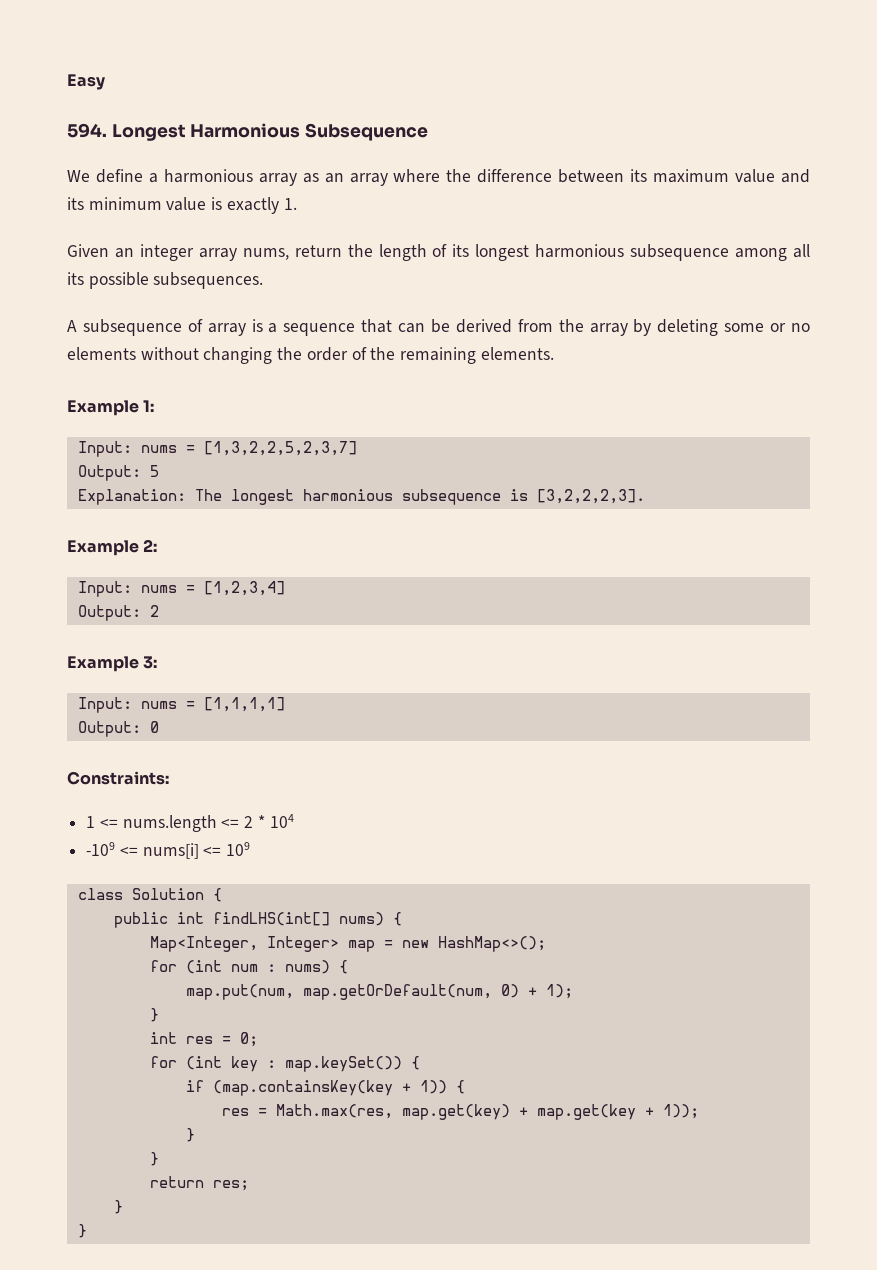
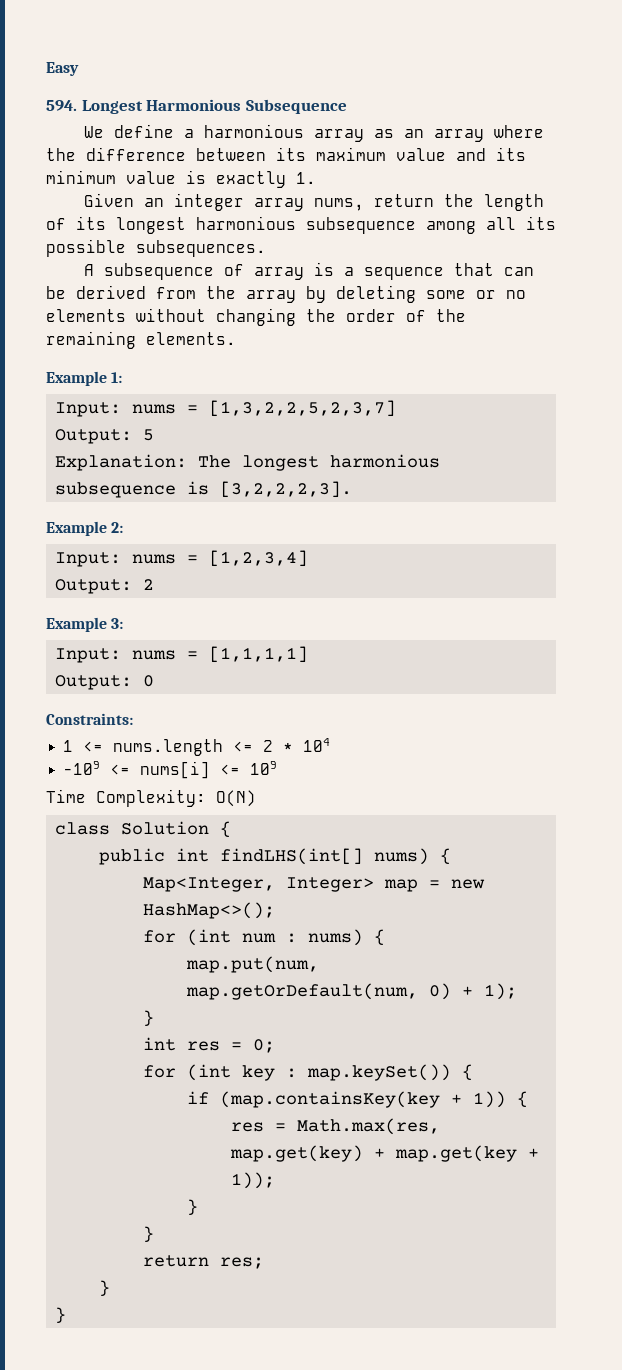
(251, 849) none -> [46,789,256,807] // Time Complexity: O(N)

